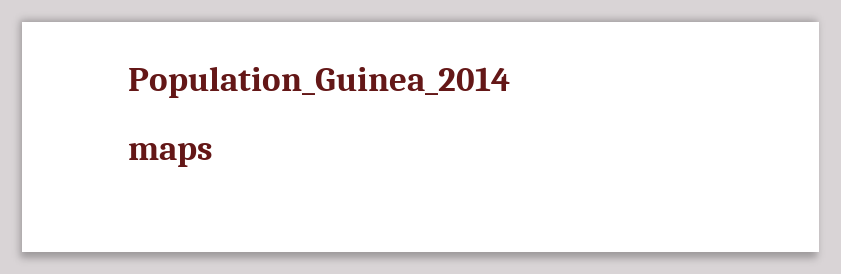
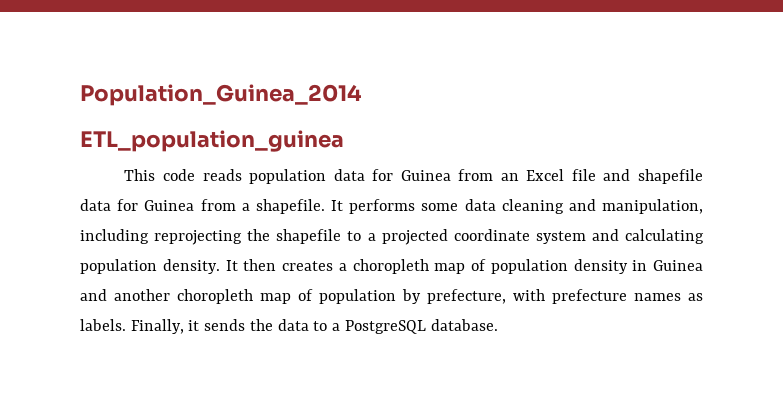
[128,143,213,167] maps -> [80,130,344,152] [124,169,703,184] [80,199,704,214] [80,229,705,245] [80,259,703,274] [80,289,703,304] [80,319,498,334] ETL_population_guinea // This code reads population data for Guinea from an Excel file and shapefile data for Guinea from a shapefile. It performs some data cleaning and manipulation, including reprojecting the shapefile to a projected coordinate system and calculating population density. It then creates a choropleth map of population density in Guinea and another choropleth map of population by prefecture, with prefecture names as labels. Finally, it sends the data to a PostgreSQL database.

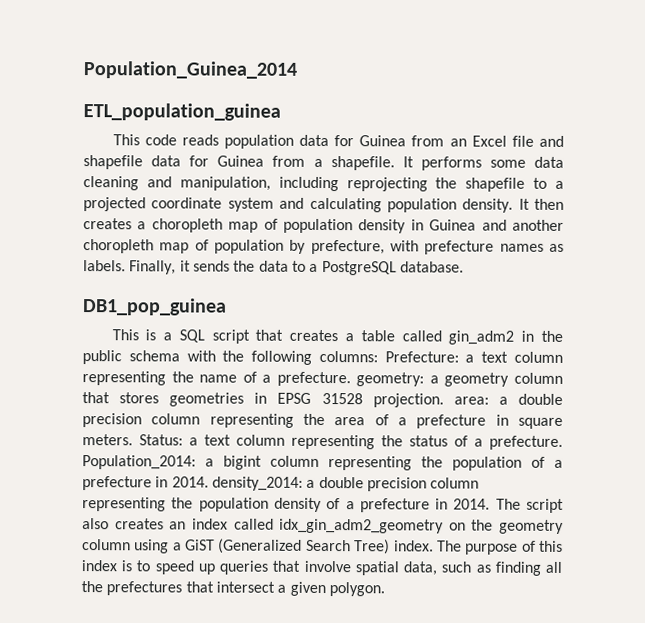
(498, 325) none -> [82,298,227,316] [111,329,563,345] [82,350,563,365] [82,371,563,387] [82,392,563,408] [82,413,563,429] [82,434,563,450] [82,455,563,471] [82,476,480,492] [82,497,565,513] [82,518,564,534] [82,538,564,555] [81,560,562,576] [81,581,385,597] // DB1_pop_guinea // This is a SQL script that creates a table called gin_adm2 in the public schema with the following columns: Prefecture: a text column representing the name of a prefecture. geometry: a geometry column that stores geometries in EPSG 31528 projection. area: a double precision column representing the area of a prefecture in square meters. Status: a text column representing the status of a prefecture. Population_2014: a bigint column representing the population of a prefecture in 2014. density_2014: a double precision column representing the population density of a prefecture in 2014. The script also creates an index called idx_gin_adm2_geometry on the geometry column using a GiST (Generalized Search Tree) index. The purpose of this index is to speed up queries that involve spatial data, such as finding all the prefectures that intersect a given polygon.

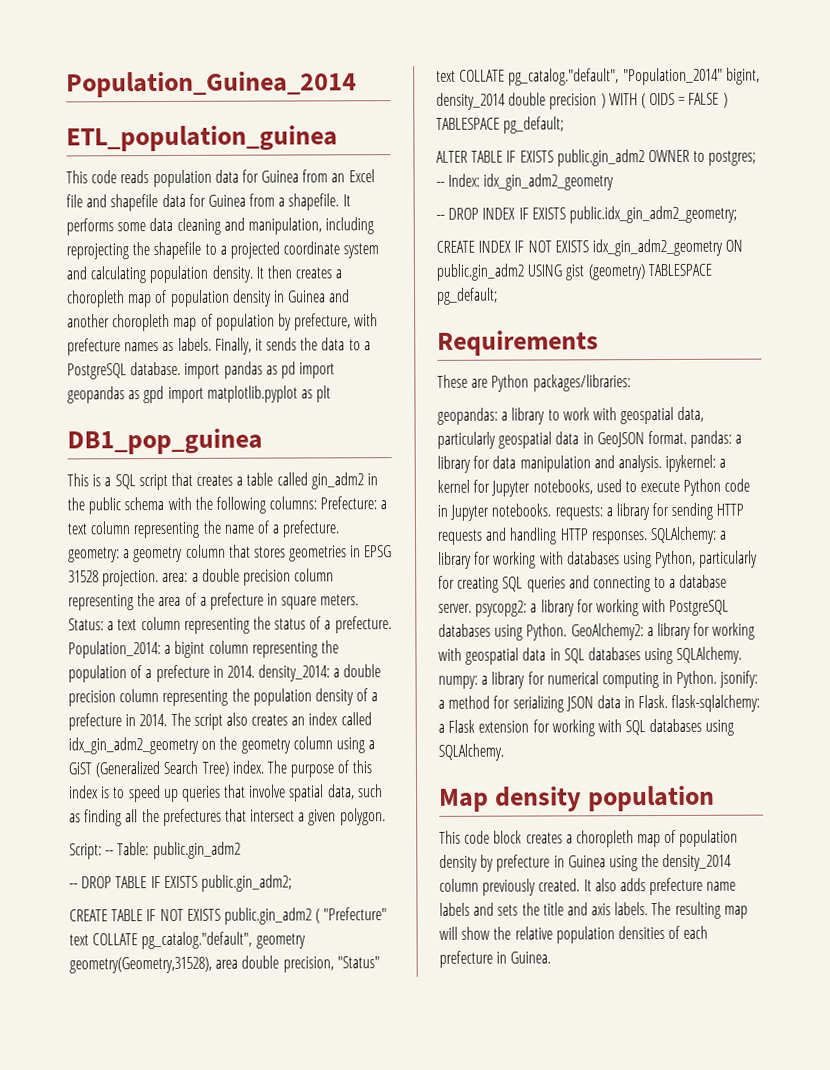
(464, 267) none -> [184,361,336,379] [67,385,332,404] import pandas as pd import geopandas as gpd import matplotlib.pyplot as plt
(385, 589) none -> [69,841,241,860] [69,874,292,892] [69,907,388,925] [69,931,306,950] [69,955,380,974] [436,67,760,86] [436,92,728,110] [436,116,565,134] [436,149,757,167] [436,173,615,191] [436,205,737,224] [436,238,744,257] [436,263,712,281] [437,287,498,305] [437,330,599,356] [437,374,631,392] [437,406,705,425] [437,430,743,449] [437,454,727,473] [437,478,751,497] [437,502,745,521] [437,526,728,545] [438,550,759,569] [438,574,728,593] [438,598,730,617] [438,622,756,641] [438,646,743,665] [438,670,759,689] [438,694,761,713] [438,718,735,737] [438,743,504,761] [439,785,716,812] [439,829,739,848] [439,853,733,872] [439,877,737,896] [439,901,748,919] [439,925,709,944] [439,950,552,968] // Script: -- Table: public.gin_adm2 // -- DROP TABLE IF EXISTS public.gin_adm2; // CREATE TABLE IF NOT EXISTS public.gin_adm2 ( "Prefecture" text COLLATE pg_catalog."default", geometry geometry(Geometry,31528), area double precision, "Status" text COLLATE pg_catalog."default", "Population_2014" bigint, density_2014 double precision ) WITH ( OIDS = FALSE ) TABLESPACE pg_default; // ALTER TABLE IF EXISTS public.gin_adm2 OWNER to postgres; -- Index: idx_gin_adm2_geometry // -- DROP INDEX IF EXISTS public.idx_gin_adm2_geometry; // CREATE INDEX IF NOT EXISTS idx_gin_adm2_geometry ON public.gin_adm2 USING gist (geometry) TABLESPACE pg_default; // Requirements // These are Python packages/libraries: // geopandas: a library to work with geospatial data, particularly geospatial data in GeoJSON format. pandas: a library for data manipulation and analysis. ipykernel: a kernel for Jupyter notebooks, used to execute Python code in Jupyter notebooks. requests: a library for sending HTTP requests and handling HTTP responses. SQLAlchemy: a library for working with databases using Python, particularly for creating SQL queries and connecting to a database server. psycopg2: a library for working with PostgreSQL databases using Python. GeoAlchemy2: a library for working with geospatial data in SQL databases using SQLAlchemy. numpy: a library for numerical computing in Python. jsonify: a method for serializing JSON data in Flask. flask-sqlalchemy: a Flask extension for working with SQL databases using SQLAlchemy. // Map density population // This code block creates a choropleth map of population density by prefecture in Guinea using the density_2014 column previously created. It also adds prefecture name labels and sets the title and axis labels. The resulting map will show the relative population densities of each prefecture in Guinea.

